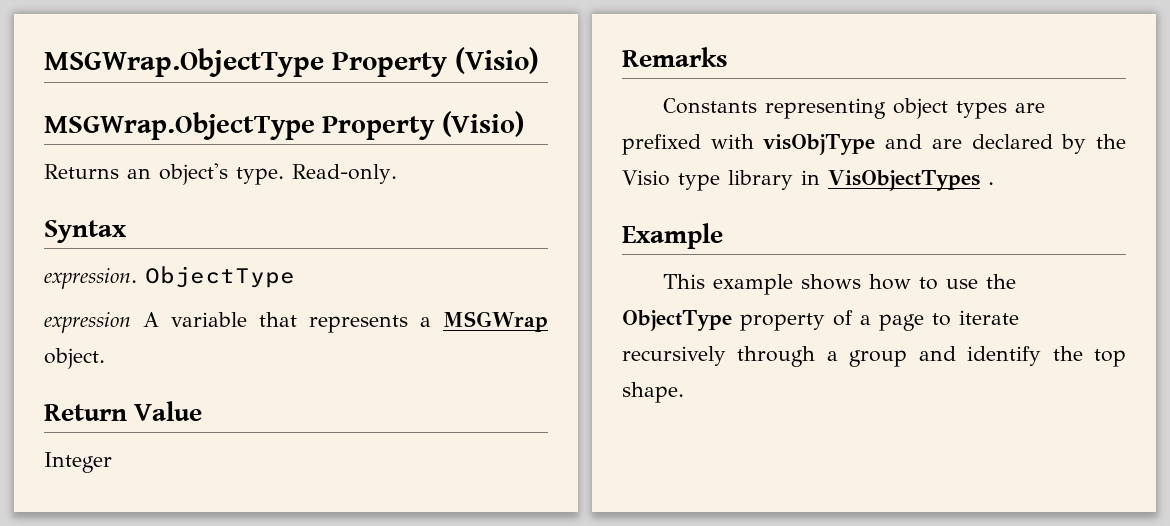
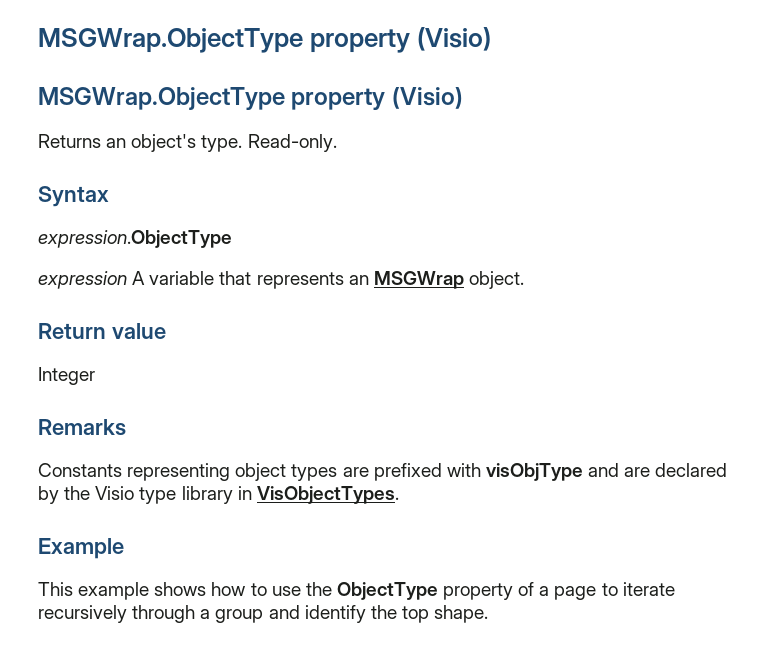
[44,48,447,77] MSGWrap.ObjectType Property -> [38,28,411,53] MSGWrap.ObjectType property
[322,116,436,140] Property -> [291,88,386,110] property
[44,266,295,289] expression. ObjectType -> [38,230,232,248] expression.ObjectType
[420,317,432,327] a -> [348,275,369,285] an
[134,401,203,421] Value -> [111,323,166,339] value
[827,170,994,191] VisObjectTypes . -> [256,486,399,504] VisObjectTypes.

